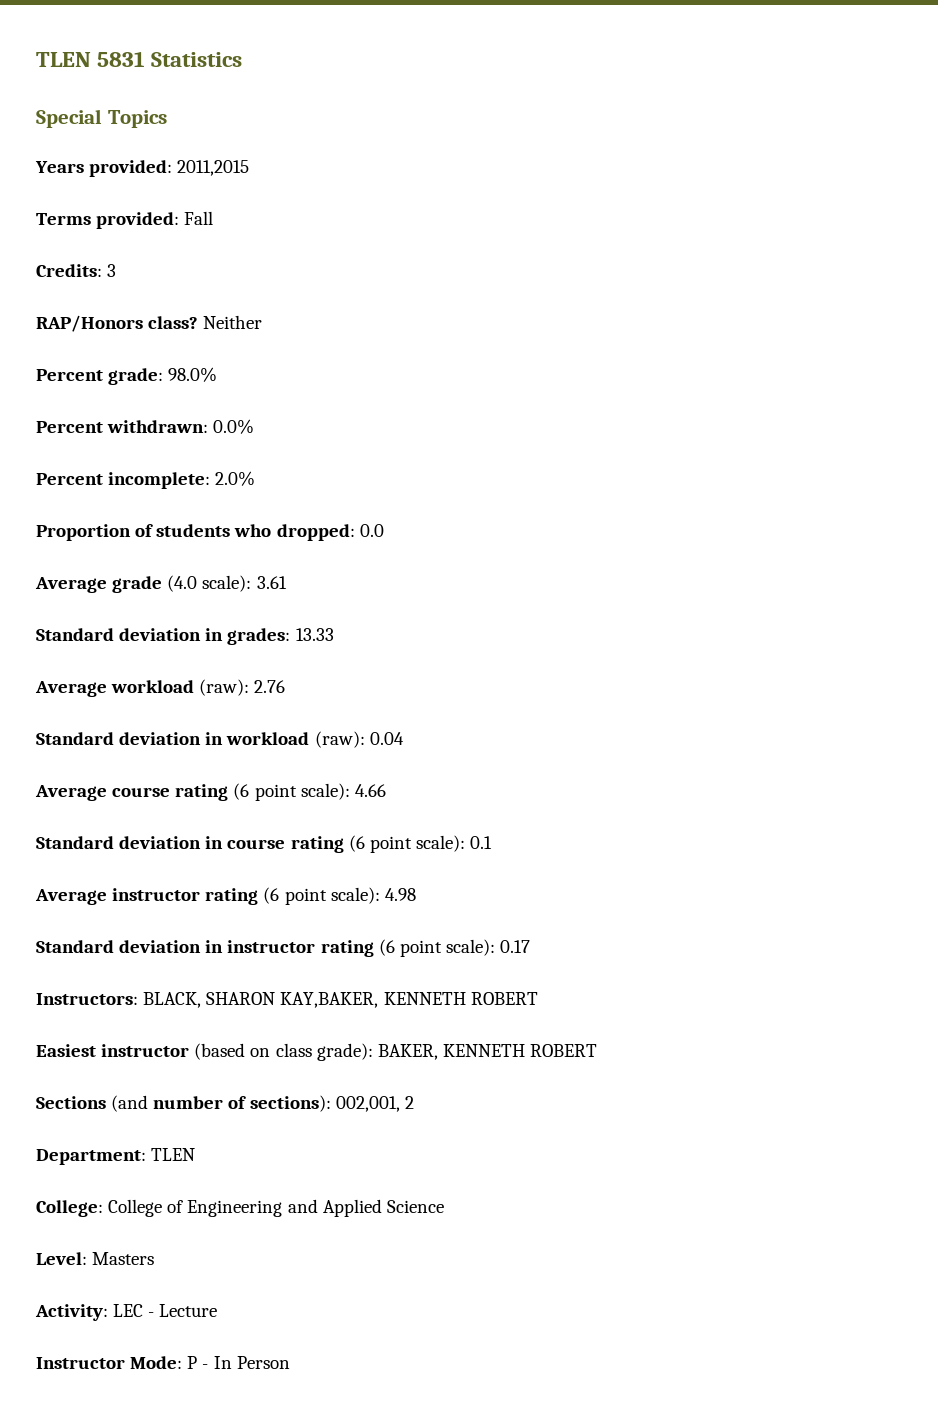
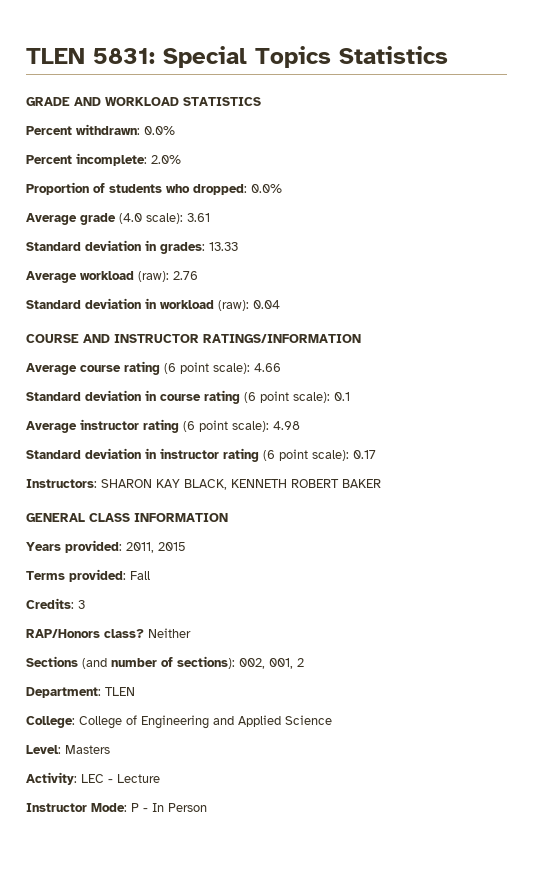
[36,51,243,67] [36,109,167,128] [35,160,250,177] [36,211,214,229] [36,264,117,277] [36,315,263,332] [36,367,218,385] TLEN 5831 Statistics // Special Topics // Years provided: 2011,2015 // Terms provided: Fall // Credits: 3 // RAP/Honors class? Neither // Percent grade: 98.0% -> [26,46,448,68] [26,97,261,106] TLEN 5831: Special Topics Statistics // GRADE AND WORKLOAD STATISTICS
[359,524,384,537] 0.0 -> [251,184,282,193] 0.0%
(404, 738) none -> [26,334,361,343] // COURSE AND INSTRUCTOR RATINGS/INFORMATION
[143,992,538,1008] [36,1043,598,1061] BLACK, SHARON KAY,BAKER, KENNETH ROBERT // Easiest instructor (based on class grade): BAKER, KENNETH ROBERT -> [101,479,381,490] [26,513,228,522] [26,540,186,553] [26,569,150,582] [26,598,85,609] [26,628,191,638] SHARON KAY BLACK, KENNETH ROBERT BAKER // GENERAL CLASS INFORMATION // Years provided: 2011, 2015 // Terms provided: Fall // Credits: 3 // RAP/Honors class? Neither
[335,1096,400,1112] 002,001, -> [239,658,293,669] 002, 001,

